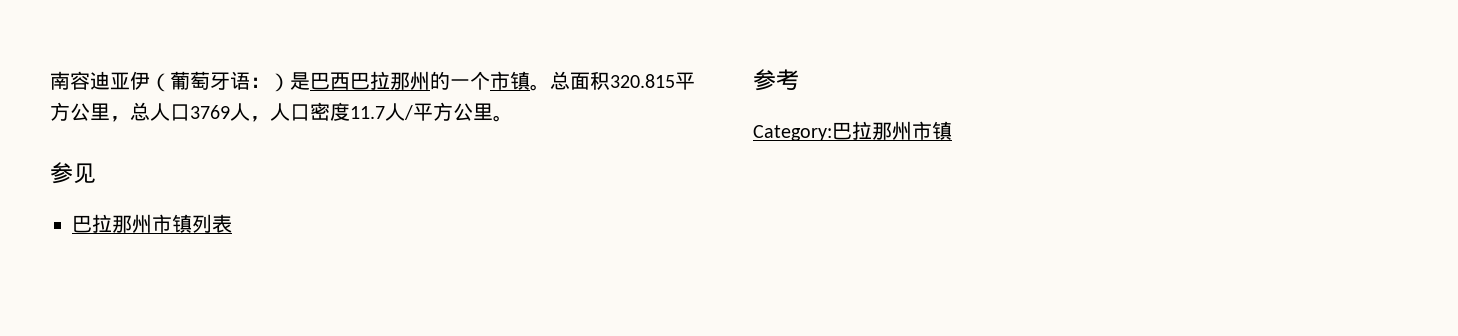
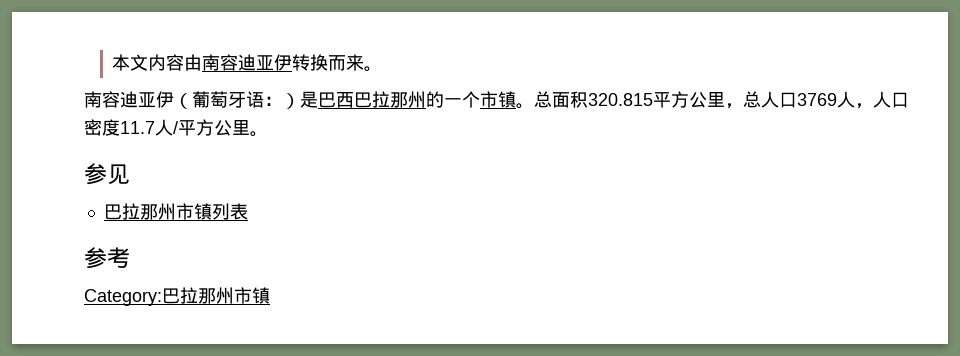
(50, 80) none -> [112,54,383,72] 本文内容由南容迪亚伊转换而来。 //

